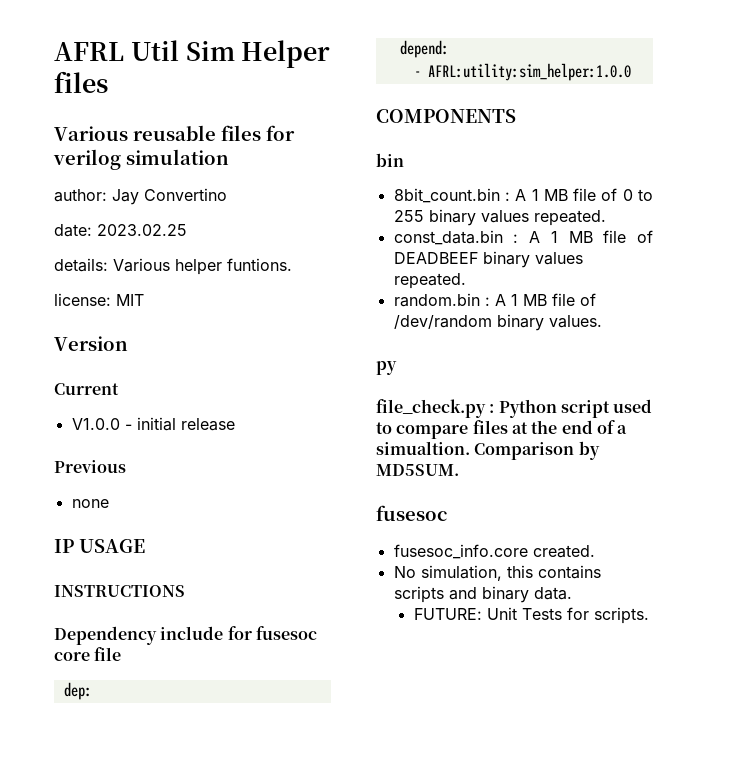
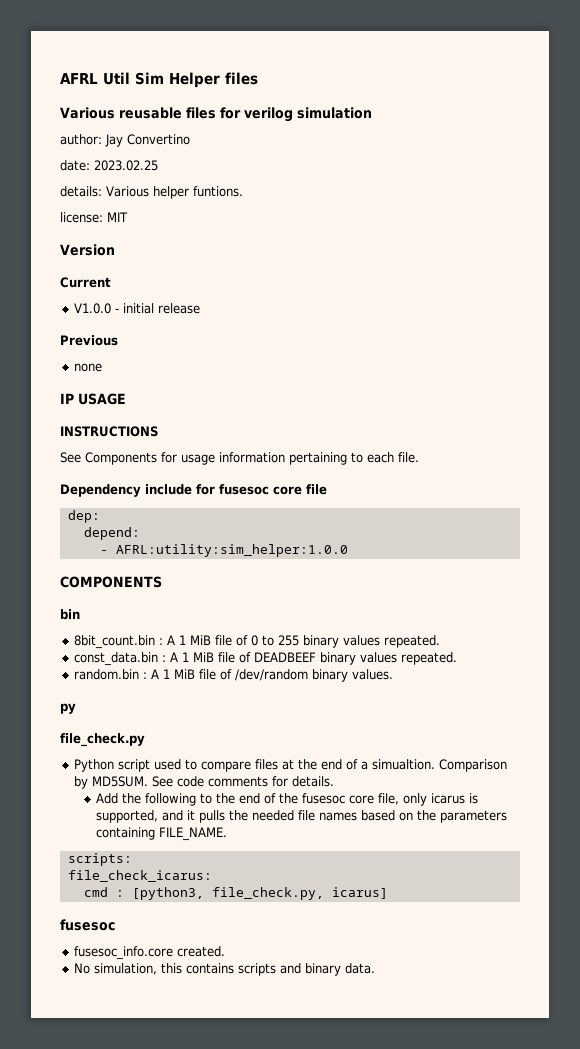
(185, 591) none -> [60,452,419,465] // See Components for usage information pertaining to each file.
[543,189,568,201] MB -> [190,635,212,645] MiB
[568,231,593,243] MB -> [193,652,215,662] MiB
[522,294,547,306] MB -> [174,669,196,679] MiB
[489,404,495,413] : -> (145, 740) //
(459, 470) none -> [152,776,335,787] [96,793,479,806] [96,810,508,823] [96,827,228,841] [67,853,132,866] [67,870,212,882] [83,887,388,900] See code comments for details. // Add the following to the end of the fusesoc core file, only icarus is supported, and it pulls the needed file names based on the parameters containing FILE_NAME. // scripts: // file_check_icarus: // cmd : [python3, file_check.py, icarus]
[413,607,649,624] // FUTURE: Unit Tests for scripts. -> (376, 968) none

